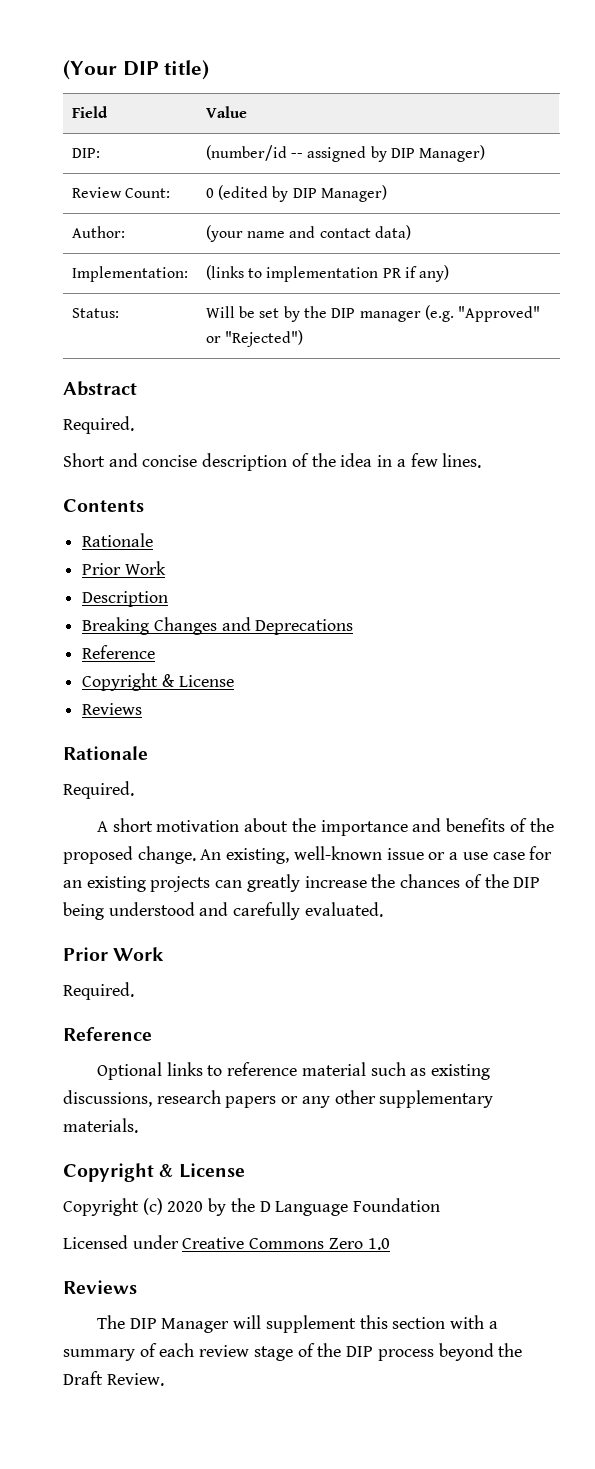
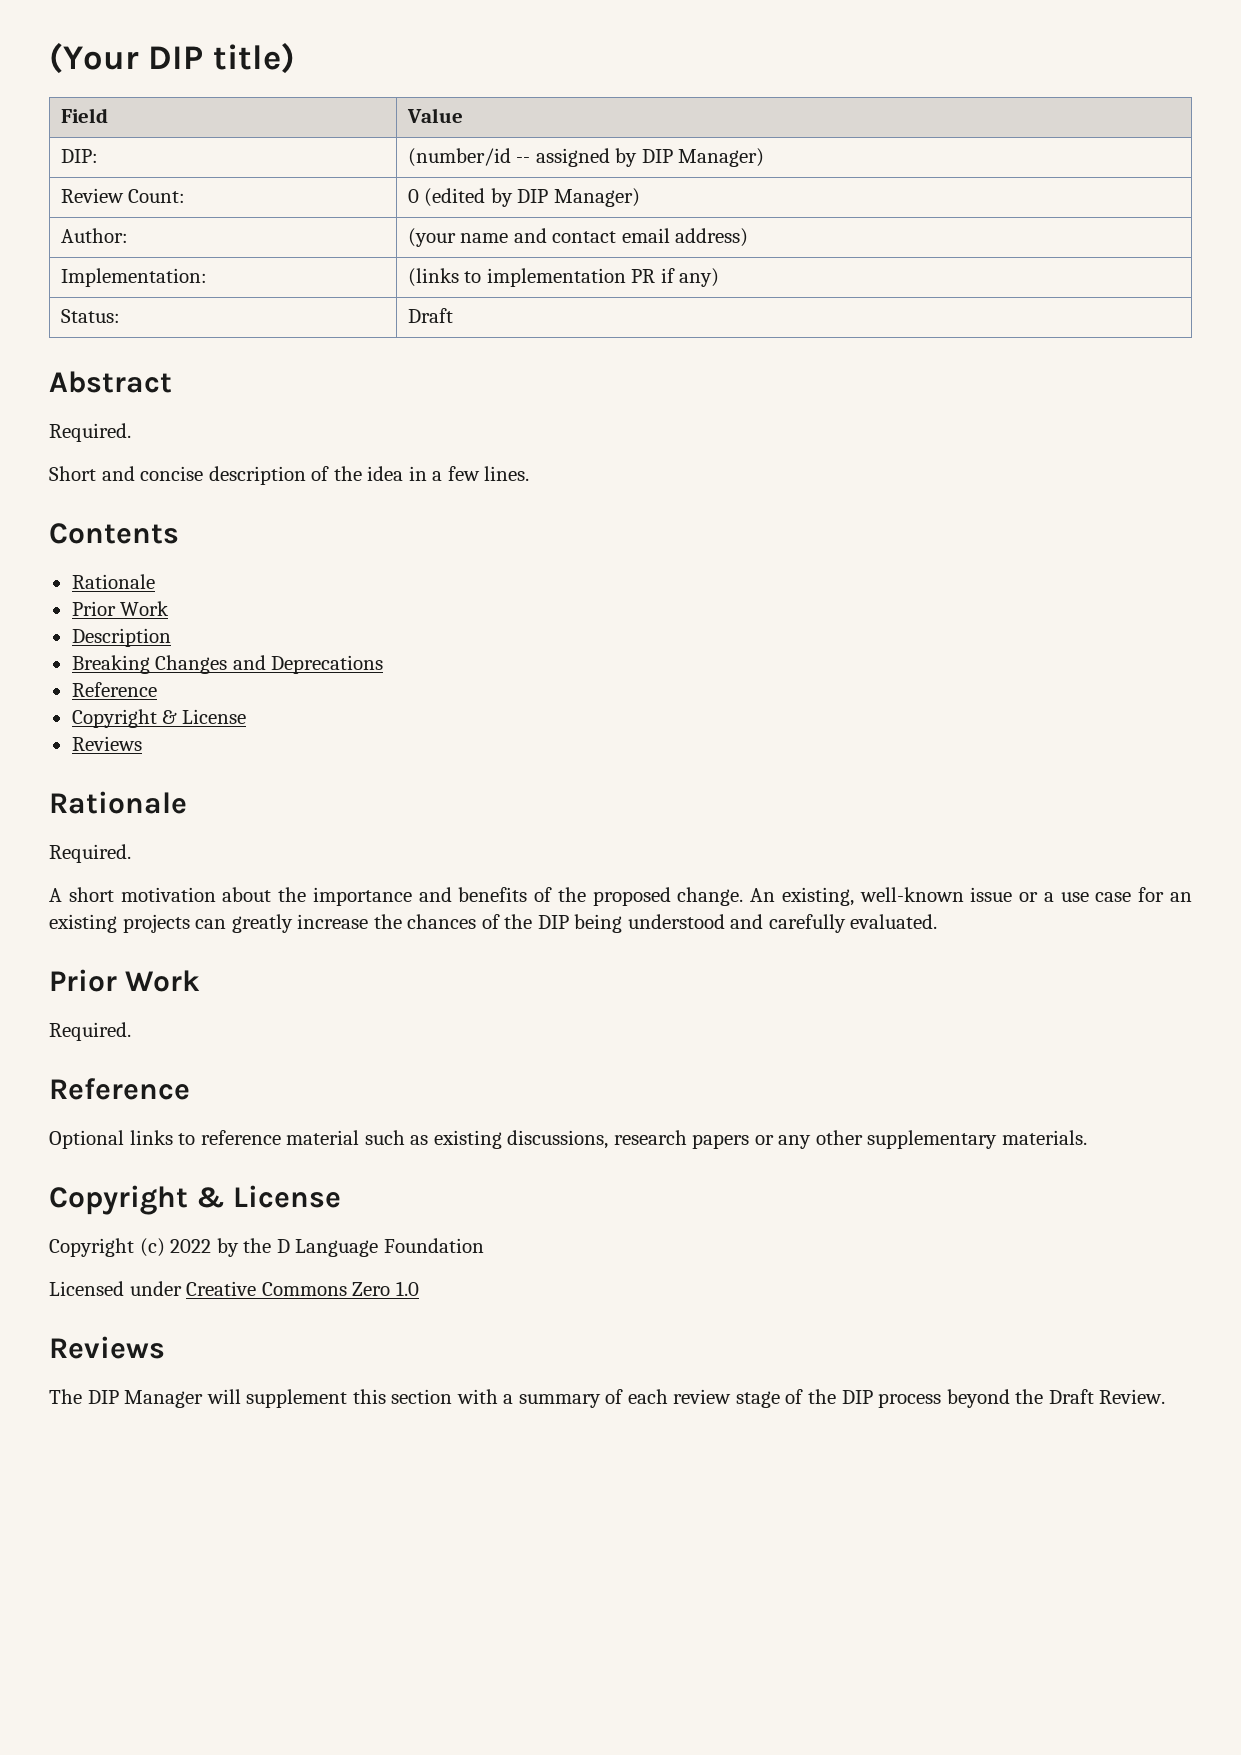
[375,225,412,240] data) -> [621,228,749,247] email address)
[205,305,541,322] [205,330,304,347] Will be set by the DIP manager (e.g. "Approved" or "Rejected") -> [407,308,453,323] Draft
[167,1201,204,1212] 2020 -> [170,1239,212,1253] 2022

